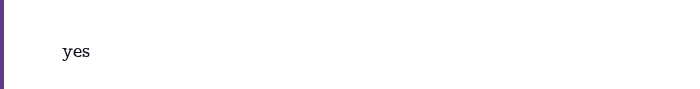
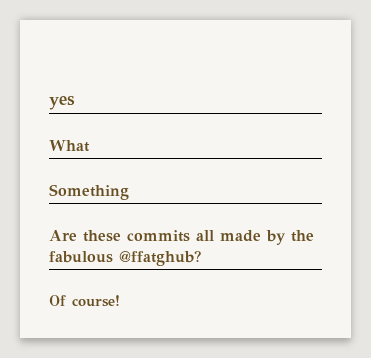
(90, 54) none -> [49,140,90,152] [49,184,129,200] [49,230,314,245] [49,250,201,266] [49,295,120,307] // What // Something // Are these commits all made by the fabulous @ffatghub? // Of course!

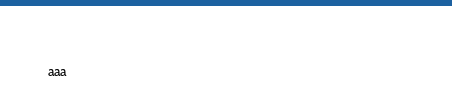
[49,96,75,110] [49,140,90,152] [49,184,129,200] [49,230,314,245] [49,250,201,266] [49,295,120,307] yes // What // Something // Are these commits all made by the fabulous @ffatghub? // Of course! -> [48,69,67,76] aaa

